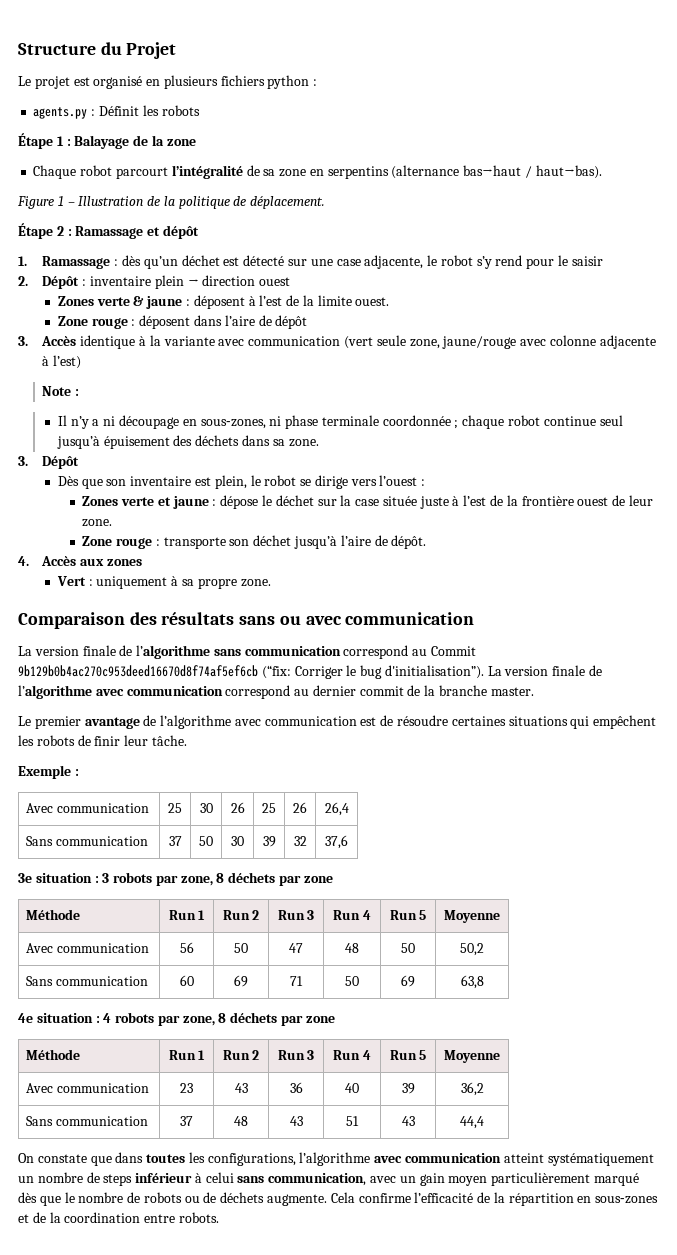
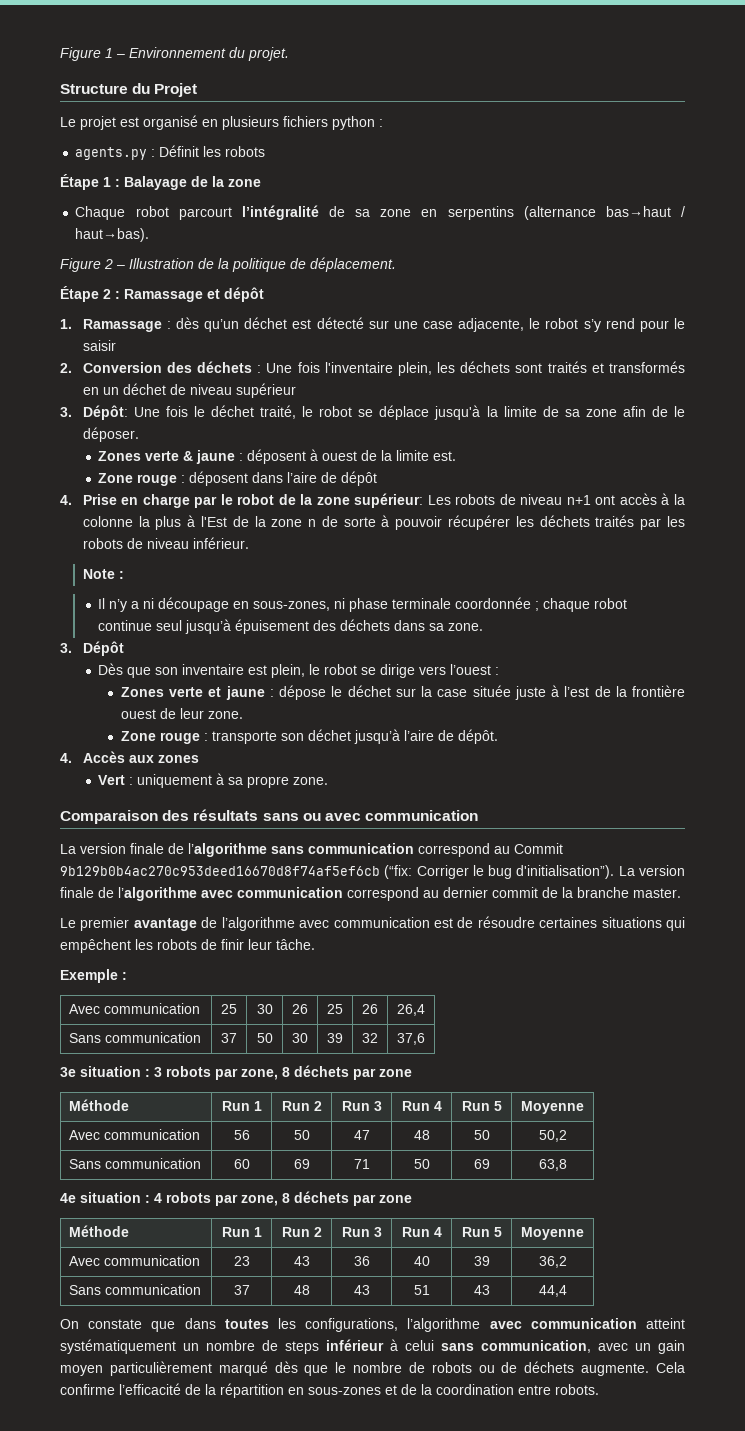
(18, 49) none -> [60,47,289,61] Figure 1 – Environnement du projet. //
[57,196,64,206] 1 -> [104,259,113,269] 2
[42,275,291,289] Dépôt : inventaire plein → direction ouest -> [82,361,685,376] [82,383,296,398] [60,405,686,420] [82,427,139,442] Conversion des déchets : Une fois l'inventaire plein, les déchets sont traités et transformés en un déchet de niveau supérieur // 3. Dépôt: Une fois le déchet traité, le robot se déplace jusqu'à la limite de sa zone afin de le déposer.
[259,295,283,306] l’est -> [322,451,358,461] ouest
[355,297,390,306] ouest. -> [433,451,457,461] est.
[18,335,656,349] [42,355,82,369] 3. Accès identique à la variante avec communication (vert seule zone, jaune/rouge avec colonne adjacente à l’est) -> [60,493,686,508] [82,515,685,530] [82,537,249,549] 4. Prise en charge par le robot de la zone supérieur: Les robots de niveau n+1 ont accès à la colonne la plus à l'Est de la zone n de sorte à pouvoir récupérer les déchets traités par les robots de niveau inférieur.

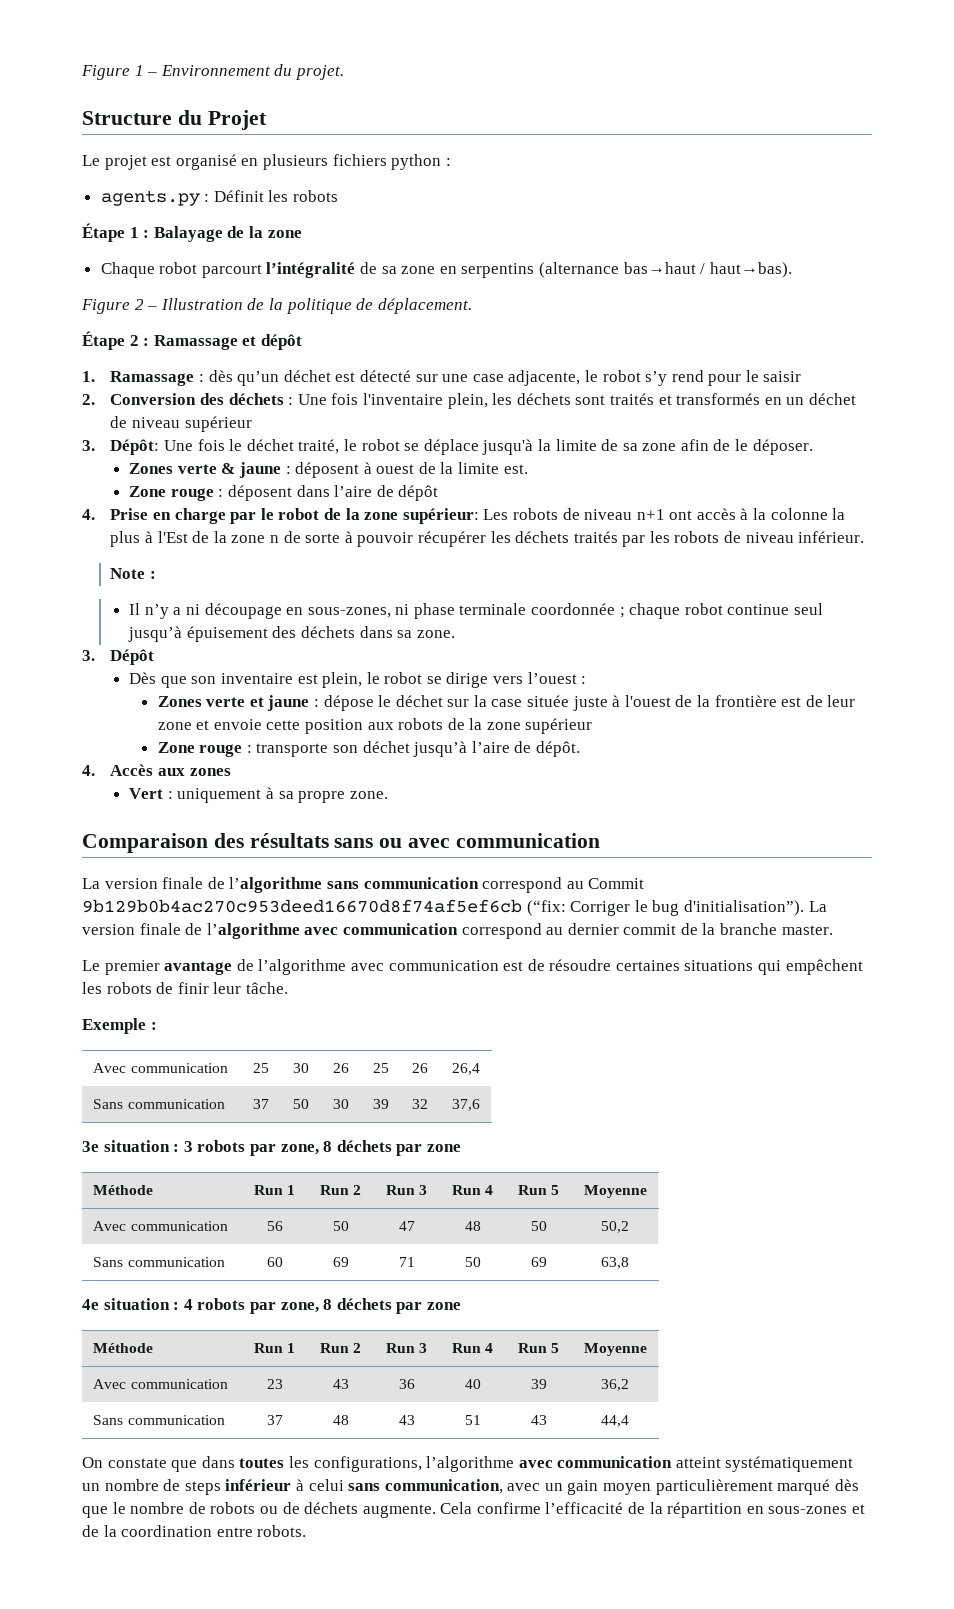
[564,686,590,697] l’est -> [624,695,671,707] l'ouest
[120,709,156,719] ouest -> [781,697,802,707] est
[207,711,243,719] zone. -> [157,718,593,734] zone et envoie cette position aux robots de la zone supérieur

